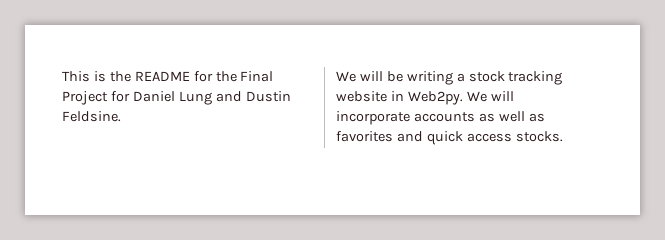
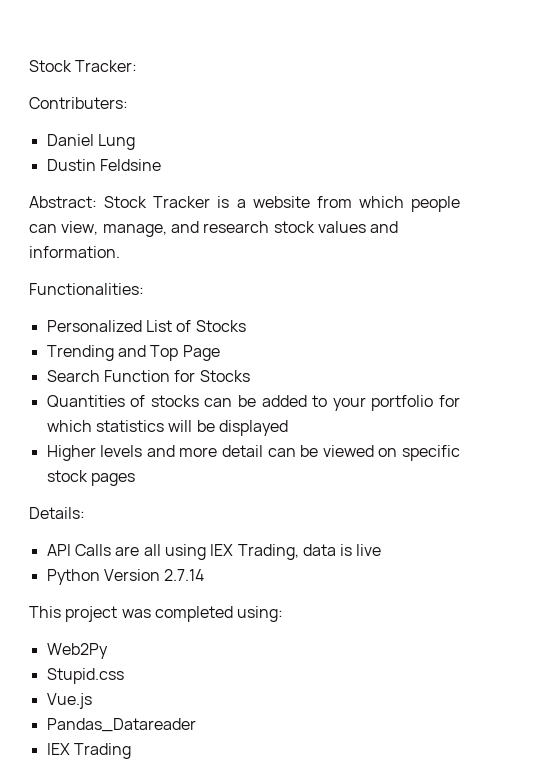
[62,71,274,82] [62,91,291,105] [62,111,121,122] [336,71,563,85] [336,91,514,105] [336,111,545,125] [336,131,563,145] This is the README for the Final Project for Daniel Lung and Dustin Feldsine. // We will be writing a stock tracking website in Web2py. We will incorporate accounts as well as favorites and quick access stocks. -> [29,60,138,72] [29,97,128,109] [46,134,135,150] [46,159,161,171] [29,196,460,212] [29,221,399,237] [29,246,120,258] [29,283,144,295] [46,320,246,332] [46,345,220,361] [46,370,250,382] [46,395,461,411] [46,420,288,436] [46,445,461,461] [46,470,135,486] [29,507,85,519] [46,544,382,560] [46,569,205,585] [29,606,284,622] [46,643,108,659] [46,668,124,684] [46,693,92,709] [46,718,196,732] [46,743,131,759] Stock Tracker: // Contributers: // Daniel Lung // Dustin Feldsine // Abstract: Stock Tracker is a website from which people can view, manage, and research stock values and information. // Functionalities: // Personalized List of Stocks // Trending and Top Page // Search Function for Stocks // Quantities of stocks can be added to your portfolio for which statistics will be displayed // Higher levels and more detail can be viewed on specific stock pages // Details: // API Calls are all using IEX Trading, data is live // Python Version 2.7.14 // This project was completed using: // Web2Py // Stupid.css // Vue.js // Pandas_Datareader // IEX Trading

